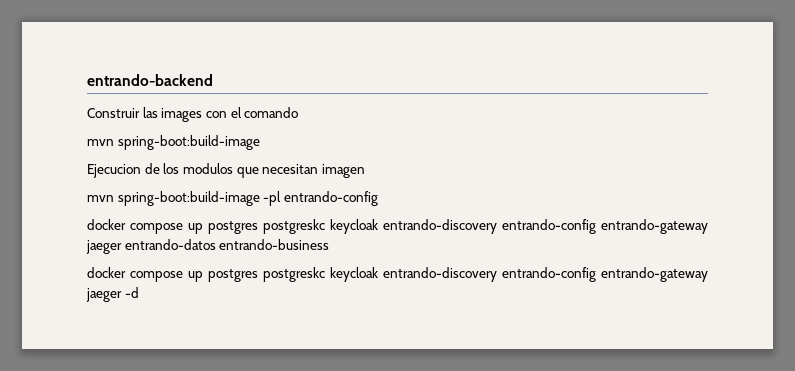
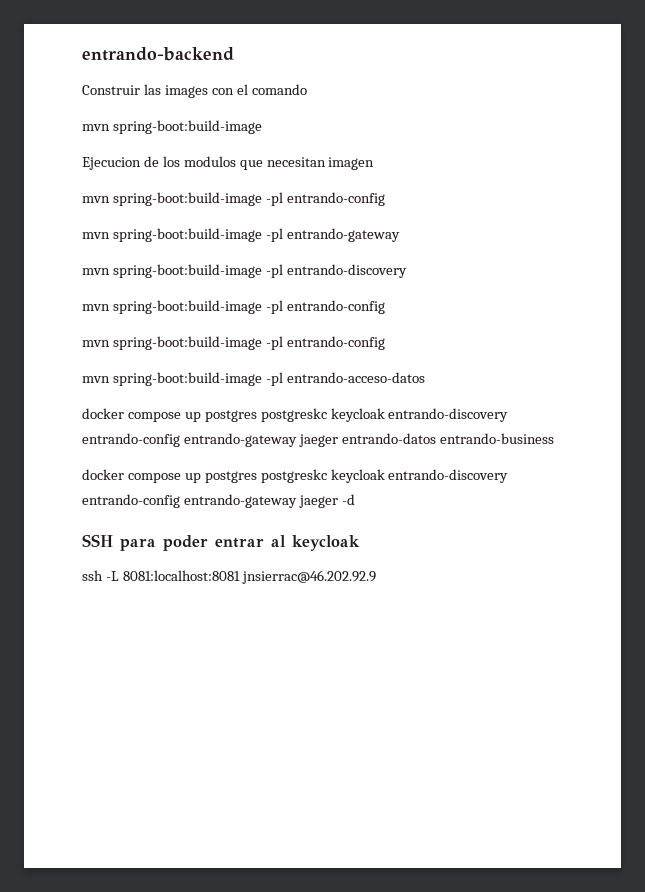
(378, 198) none -> [82,228,400,242] [82,264,407,278] [82,300,385,314] [82,336,385,350] [82,372,425,386] // mvn spring-boot:build-image -pl entrando-gateway // mvn spring-boot:build-image -pl entrando-discovery // mvn spring-boot:build-image -pl entrando-config // mvn spring-boot:build-image -pl entrando-config // mvn spring-boot:build-image -pl entrando-acceso-datos
(139, 292) none -> [82,534,360,551] [82,570,376,584] // SSH para poder entrar al keycloak // ssh -L 8081:localhost:8081 jnsierrac@46.202.92.9

